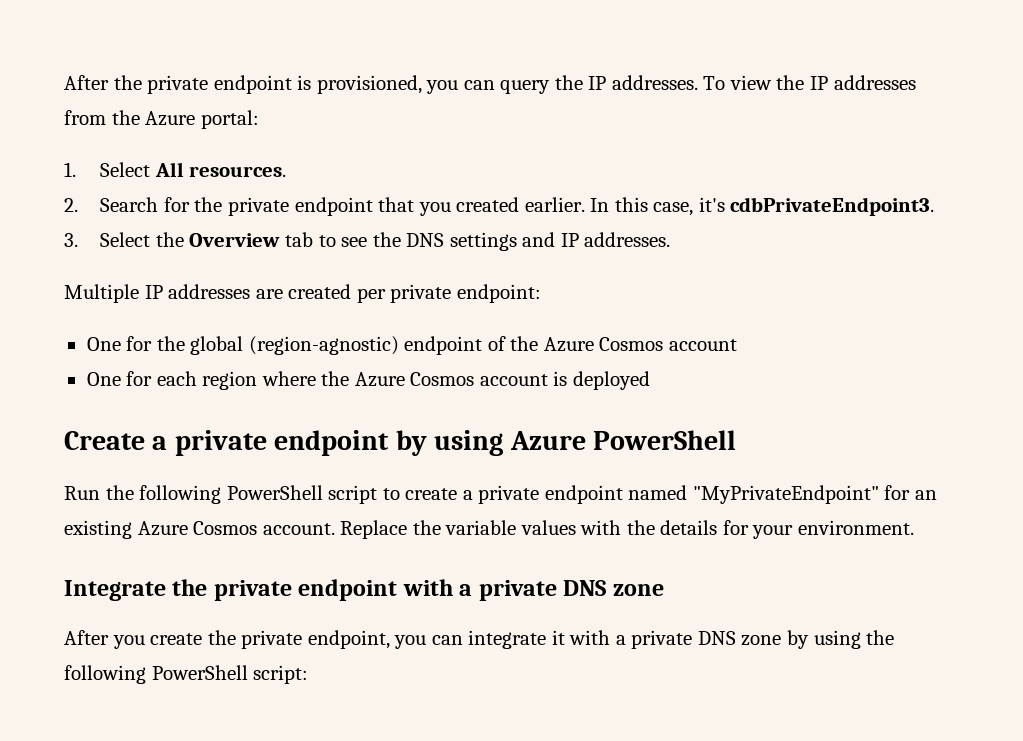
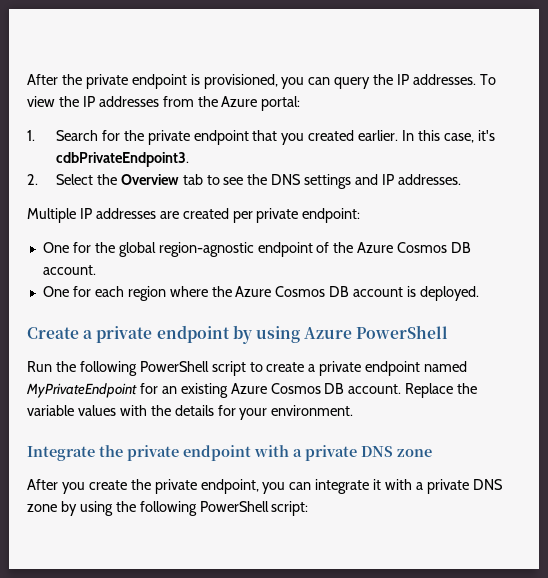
[100,162,287,177] [64,198,78,212] Select All resources. // 2. -> (35, 135) none
[64,233,78,247] 3. -> [27,174,38,185] 2.
[248,336,399,355] (region-agnostic) -> [158,242,254,257] region-agnostic
[668,339,737,351] account -> [451,242,472,253] [42,265,96,275] DB account.
(475, 379) none -> [329,286,350,297] DB
[572,371,650,390] deployed -> [420,286,480,301] deployed.
[692,485,879,504] "MyPrivateEndpoint" -> [26,383,137,398] MyPrivateEndpoint
(258, 528) none -> [324,383,345,394] DB

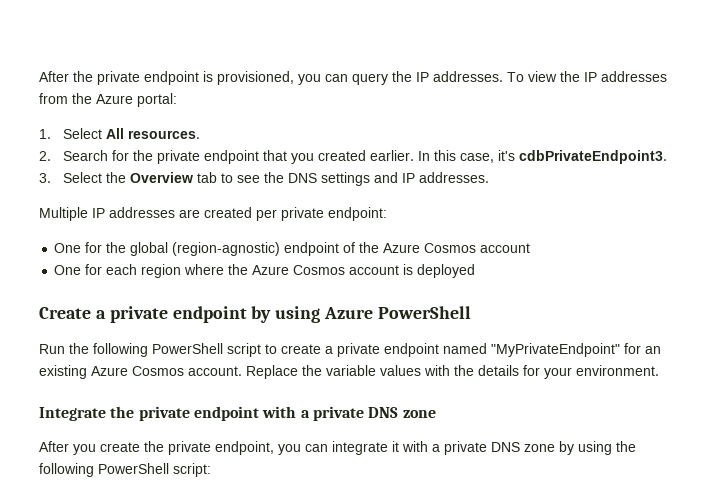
(35, 135) none -> [63,128,201,139] [39,151,51,161] Select All resources. // 2.
[27,174,38,185] 2. -> [39,173,51,183] 3.
[158,242,254,257] region-agnostic -> [172,242,281,256] (region-agnostic)
[451,242,472,253] [42,265,96,275] DB account. -> [480,243,531,253] account
[329,286,350,297] DB -> (346, 270) none
[420,286,480,301] deployed. -> [417,264,476,278] deployed
[26,383,137,398] MyPrivateEndpoint -> [491,343,620,357] "MyPrivateEndpoint"
[324,383,345,394] DB -> (184, 371) none

